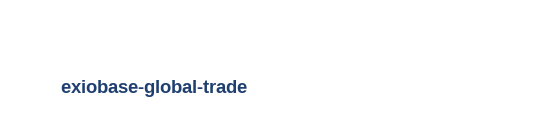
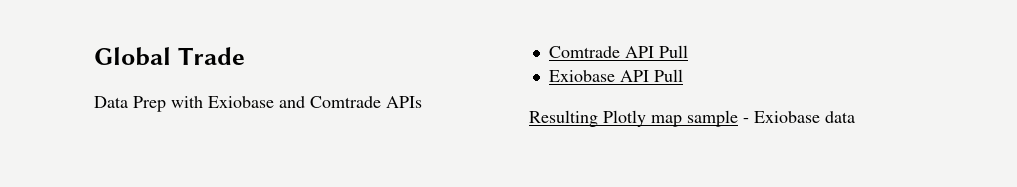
[61,80,247,97] exiobase-global-trade -> [94,47,245,66] [94,96,422,112] [548,45,688,58] [548,69,683,82] [529,110,855,127] Global Trade // Data Prep with Exiobase and Comtrade APIs // Comtrade API Pull // Exiobase API Pull // Resulting Plotly map sample - Exiobase data

